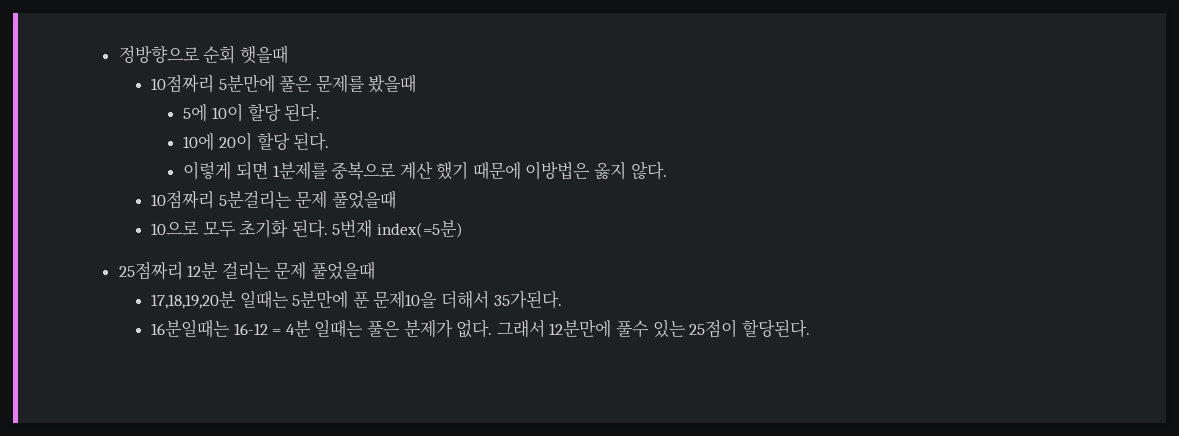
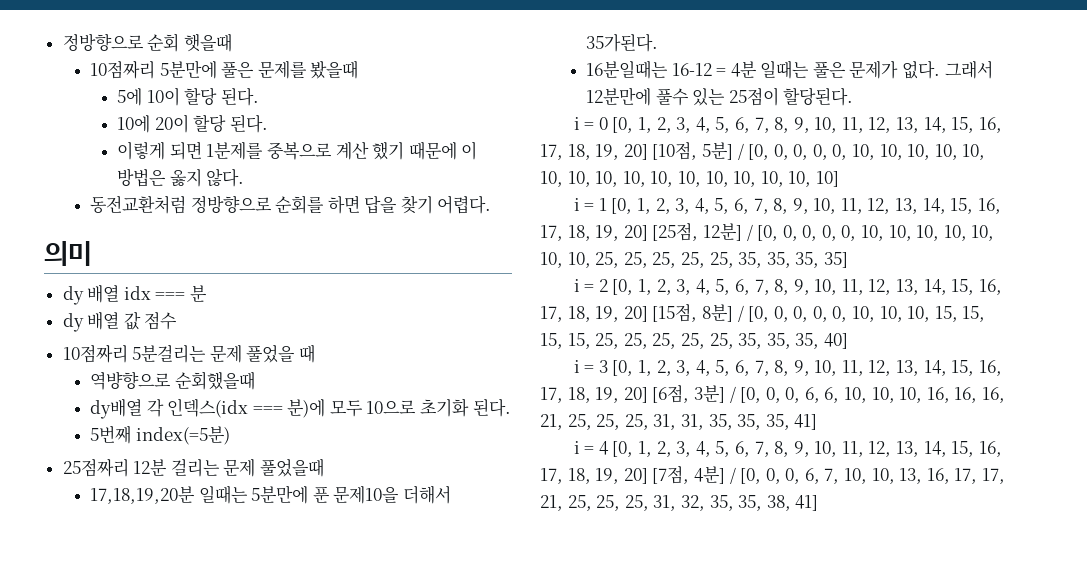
[525,161,591,180] 이방법은 -> [461,141,478,160] [117,168,167,187] 이 방법은
[151,190,396,209] [151,221,236,238] 10점짜리 5분걸리는 문제 풀었을때 // 10으로 모두 -> [89,195,492,214] [44,241,92,266] [62,285,208,305] [62,311,178,332] [62,344,316,363] [89,371,255,390] [89,398,417,419] 동전교환처럼 정방향으로 순회를 하면 답을 찾기 어렵다. // 의미 // dy 배열 idx === 분 // dy 배열 값 점수 // 10점짜리 5분걸리는 문제 풀었을 때 // 역뱡향으로 순회했을때 // dy배열 각 인덱스(idx === 분)에 모두 10으로
[332,219,373,238] 5번재 -> [89,425,131,444] // 5번째
[403,319,453,338] 분제가 -> [849,60,899,79] 문제가
(810, 328) none -> [573,117,1002,133] [540,142,986,160] [540,171,839,187] [573,198,1001,214] [540,223,995,241] [540,252,848,268] [573,279,1002,295] [540,304,986,322] [540,333,848,349] [573,360,1002,376] [540,385,1006,403] [540,414,818,430] [573,441,1002,457] [540,466,1006,484] [540,495,819,511] // i = 0 [0, 1, 2, 3, 4, 5, 6, 7, 8, 9, 10, 11, 12, 13, 14, 15, 16, 17, 18, 19, 20] [10점, 5분] / [0, 0, 0, 0, 0, 10, 10, 10, 10, 10, 10, 10, 10, 10, 10, 10, 10, 10, 10, 10, 10] // i = 1 [0, 1, 2, 3, 4, 5, 6, 7, 8, 9, 10, 11, 12, 13, 14, 15, 16, 17, 18, 19, 20] [25점, 12분] / [0, 0, 0, 0, 0, 10, 10, 10, 10, 10, 10, 10, 25, 25, 25, 25, 25, 35, 35, 35, 35] // i = 2 [0, 1, 2, 3, 4, 5, 6, 7, 8, 9, 10, 11, 12, 13, 14, 15, 16, 17, 18, 19, 20] [15점, 8분] / [0, 0, 0, 0, 0, 10, 10, 10, 15, 15, 15, 15, 25, 25, 25, 25, 25, 35, 35, 35, 40] // i = 3 [0, 1, 2, 3, 4, 5, 6, 7, 8, 9, 10, 11, 12, 13, 14, 15, 16, 17, 18, 19, 20] [6점, 3분] / [0, 0, 0, 6, 6, 10, 10, 10, 16, 16, 16, 21, 25, 25, 25, 31, 31, 35, 35, 35, 41] // i = 4 [0, 1, 2, 3, 4, 5, 6, 7, 8, 9, 10, 11, 12, 13, 14, 15, 16, 17, 18, 19, 20] [7점, 4분] / [0, 0, 0, 6, 7, 10, 10, 13, 16, 17, 17, 21, 25, 25, 25, 31, 32, 35, 35, 38, 41]

